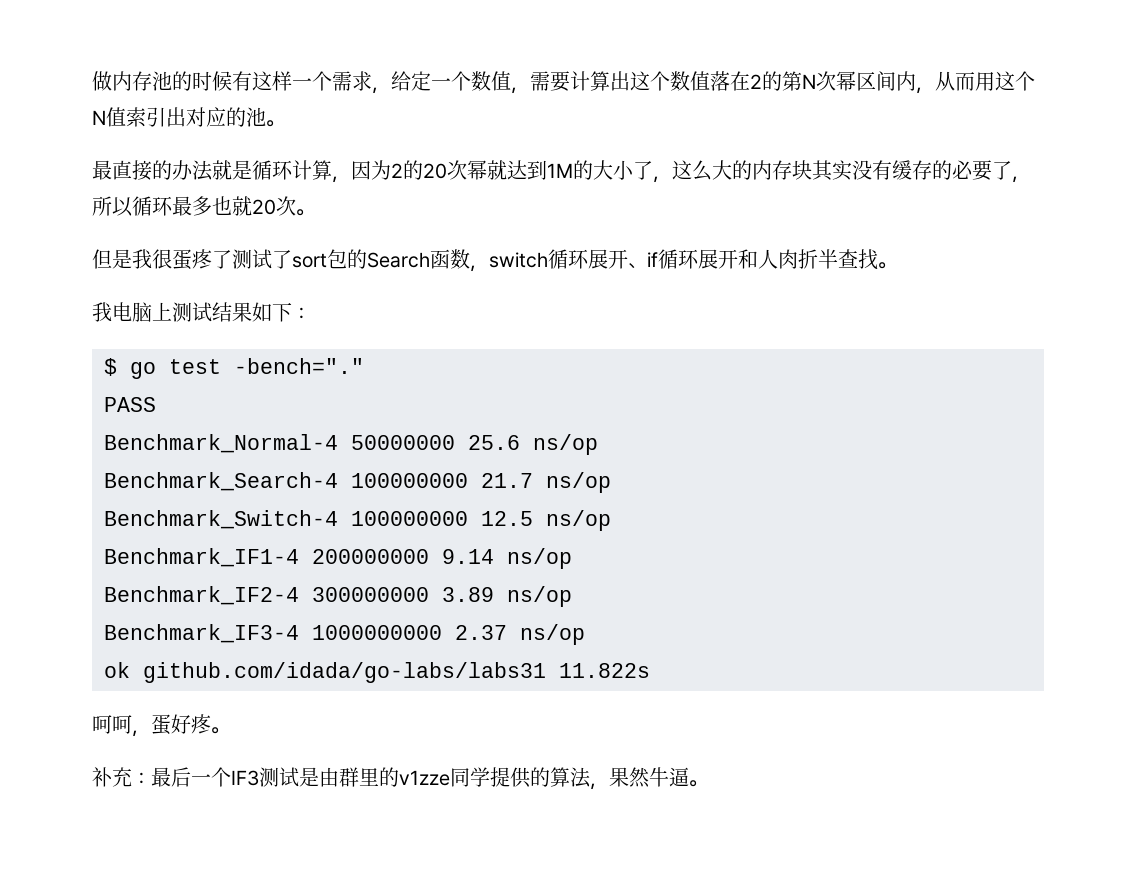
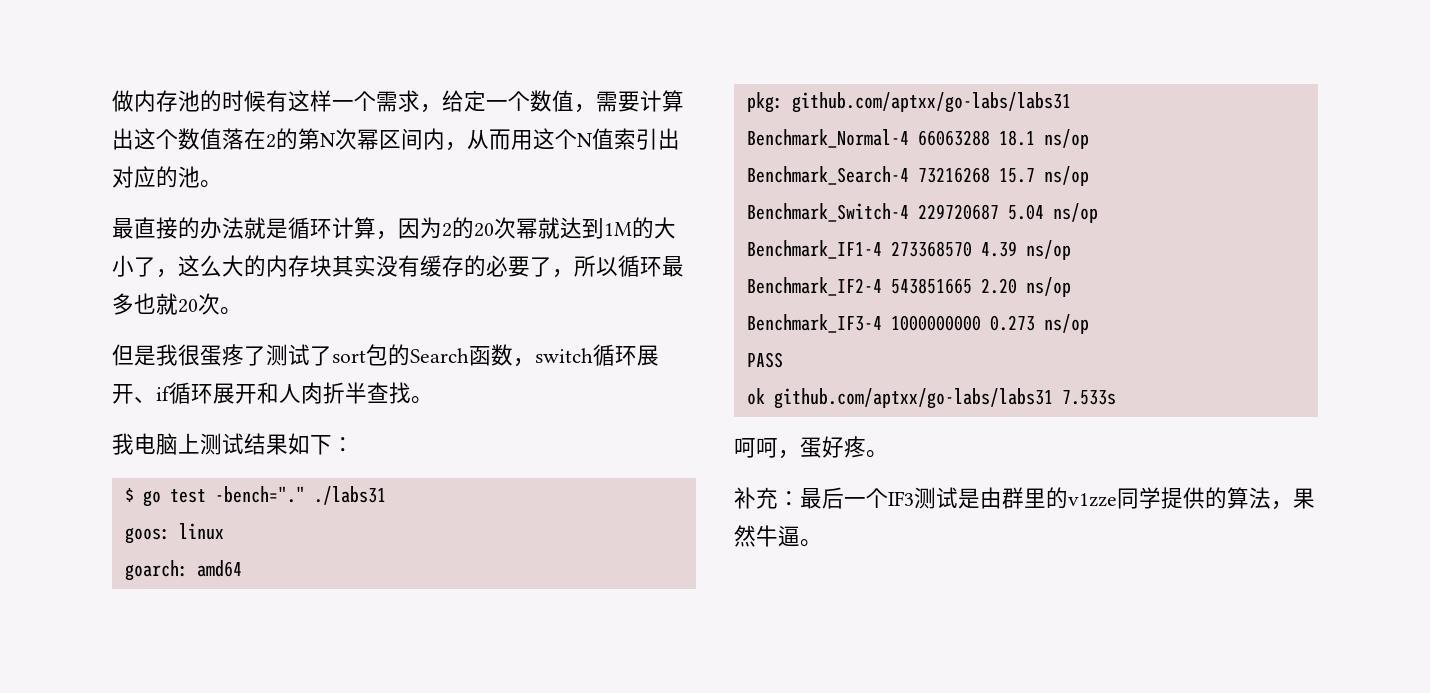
[104,397,156,412] // PASS -> [313,486,386,505] [124,523,224,544] [124,560,242,581] [746,92,1071,113] ./labs31 // goos: linux // goarch: amd64 // pkg: github.com/aptxx/go-labs/labs31
[351,435,520,450] 50000000 25.6 -> [917,130,1035,146] 66063288 18.1
[351,473,533,488] 100000000 21.7 -> [917,167,1035,183] 73216268 15.7
[351,511,533,526] 100000000 12.5 -> [917,204,1044,220] 229720687 5.04
[312,549,494,564] 200000000 9.14 -> [890,241,1017,257] 273368570 4.39
[312,587,494,602] 300000000 3.89 -> [890,278,1017,294] 543851665 2.20
[455,624,585,645] 2.37 ns/op -> [989,314,1089,334] [746,352,783,368] 0.273 ns/op // PASS
[143,662,650,683] github.com/idada/go-labs/labs31 11.822s -> [773,388,1116,409] github.com/aptxx/go-labs/labs31 7.533s

